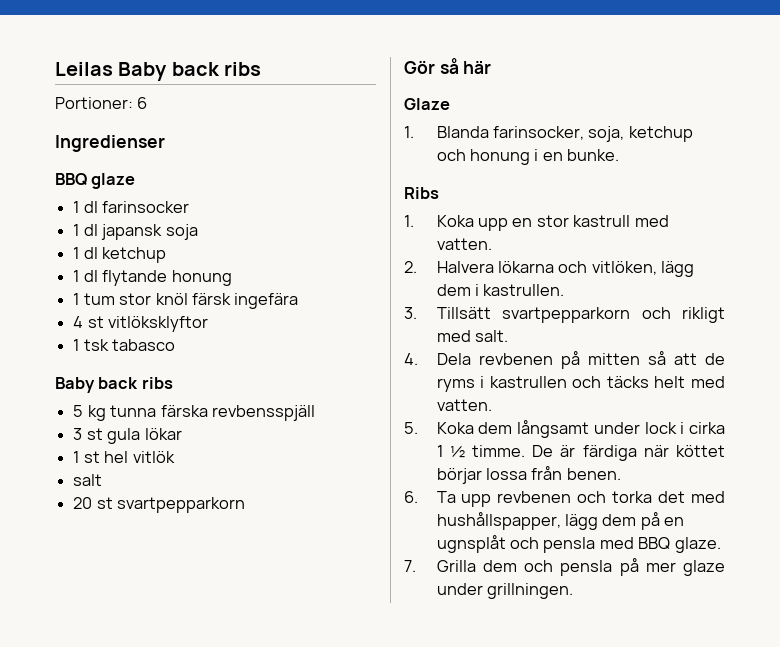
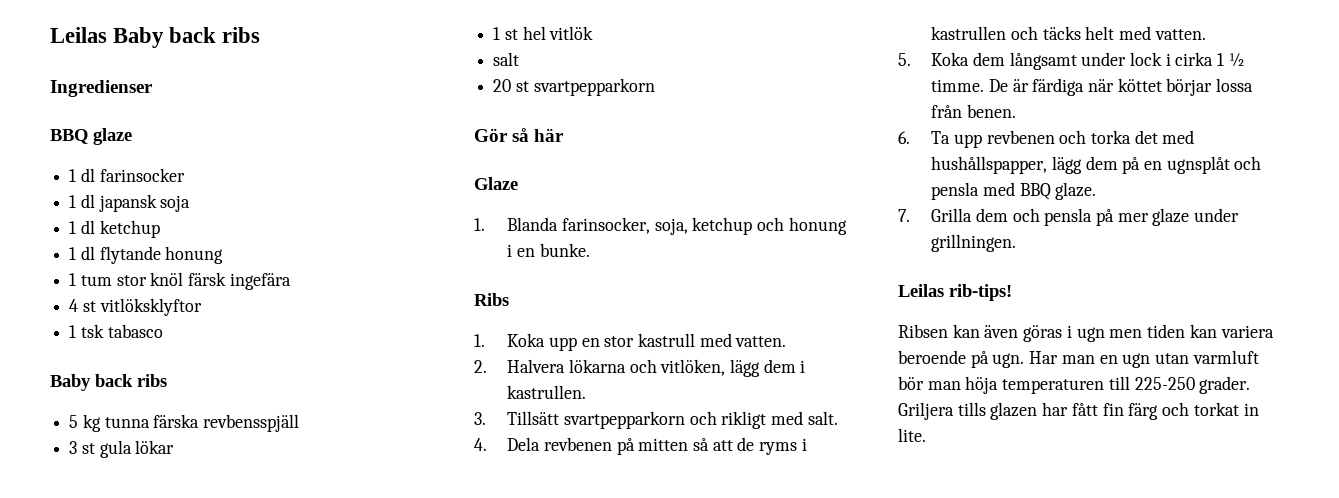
[55,97,148,109] // Portioner: 6 -> (261, 35) none
(573, 591) none -> [898,284,1012,301] [898,324,1274,342] [898,350,1259,368] [898,376,1251,394] [898,402,1259,420] [898,428,926,442] // Leilas rib-tips! // Ribsen kan även göras i ugn men tiden kan variera beroende på ugn. Har man en ugn utan varmluft bör man höja temperaturen till 225-250 grader. Griljera tills glazen har fått fin färg och torkat in lite.

